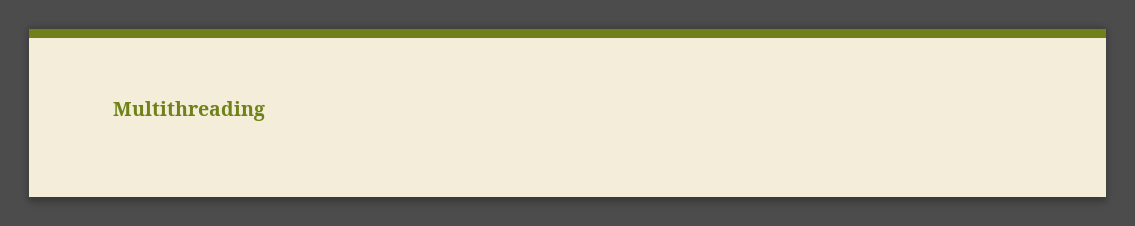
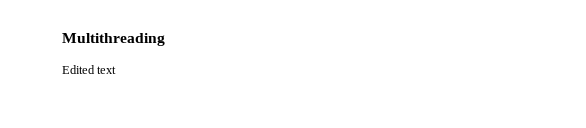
(265, 111) none -> [62,65,117,74] // Edited text

